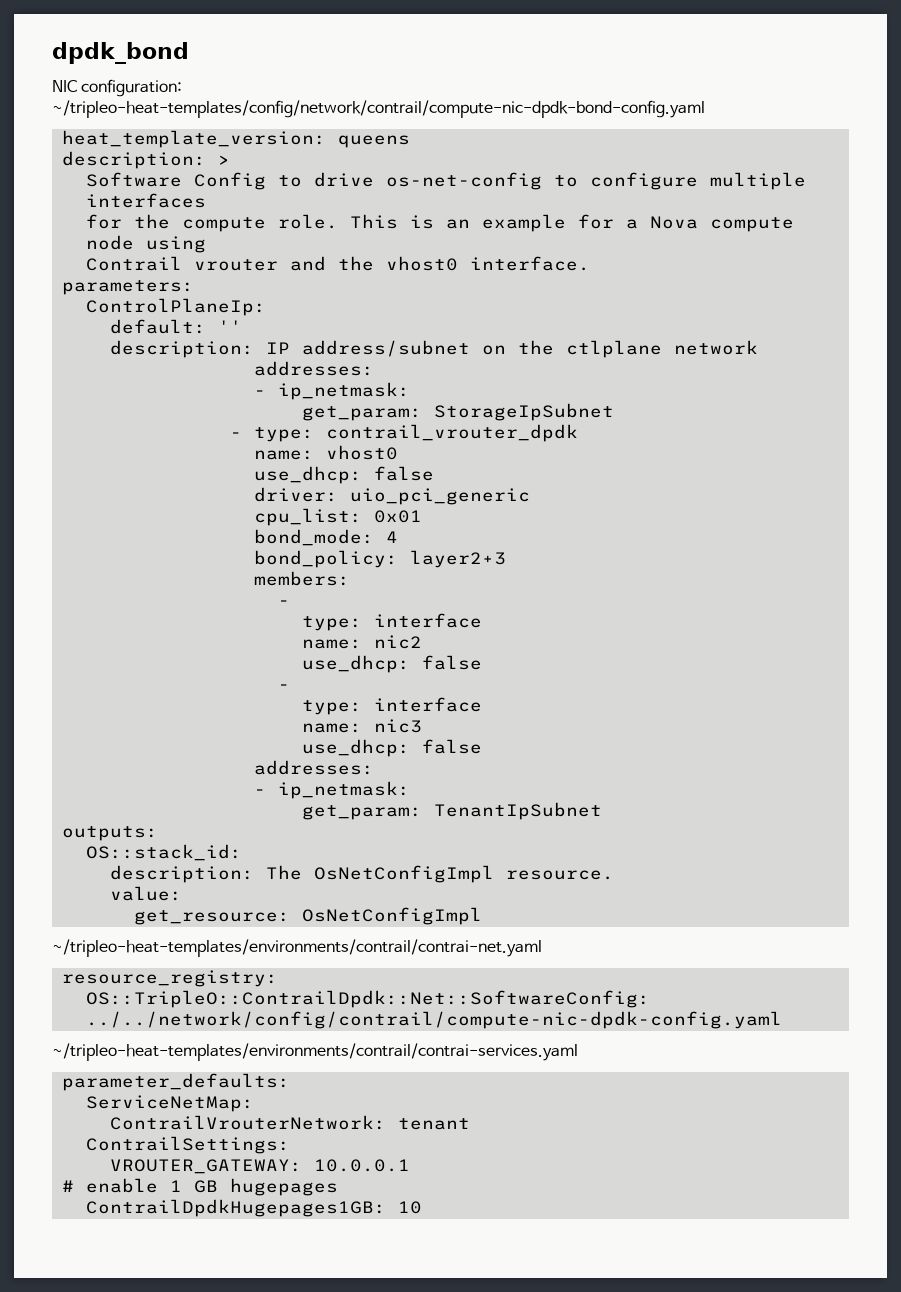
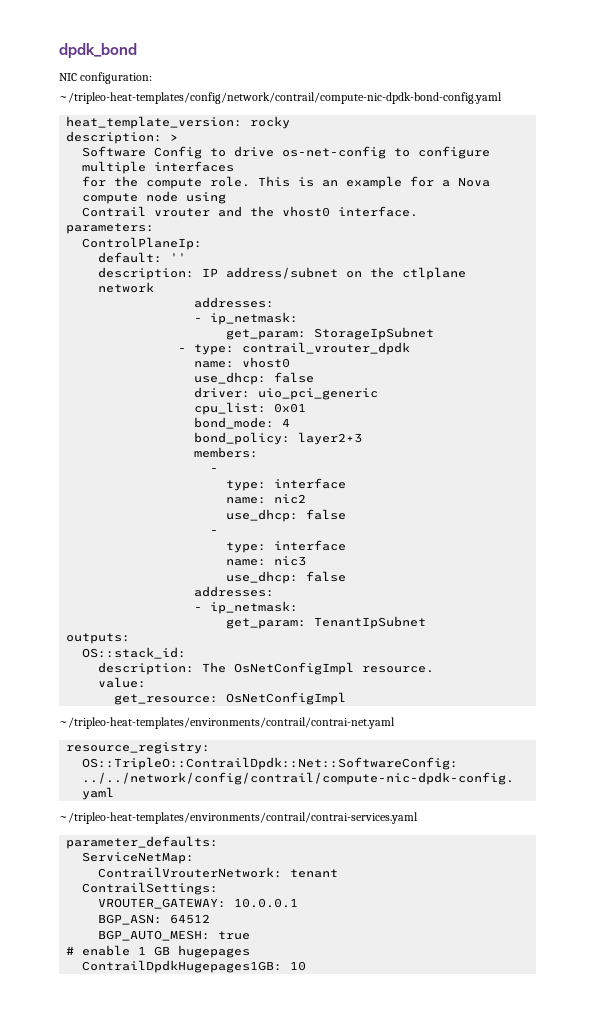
[337,135,410,148] queens -> [250,116,291,129] rocky
(410, 1165) none -> [98,914,211,925] [98,930,251,941] // BGP_ASN: 64512 // BGP_AUTO_MESH: true

